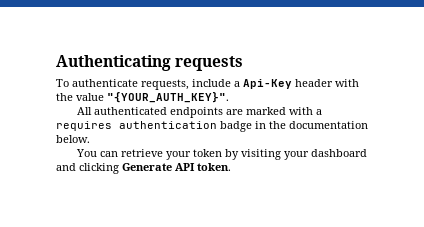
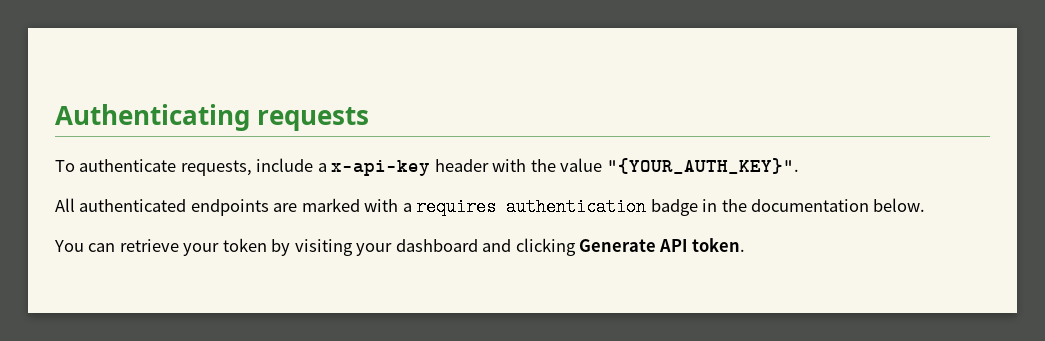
[243,79,292,89] Api-Key -> [331,160,431,176] x-api-key

